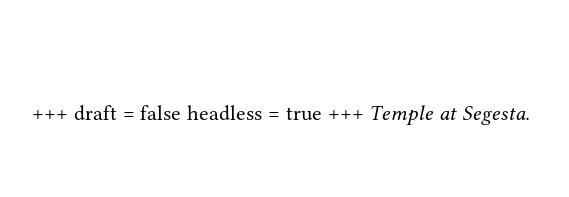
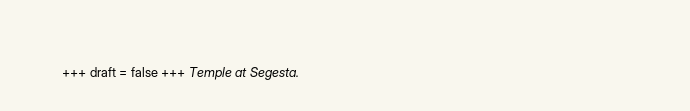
[187,105,322,121] headless = true -> (158, 72) none

